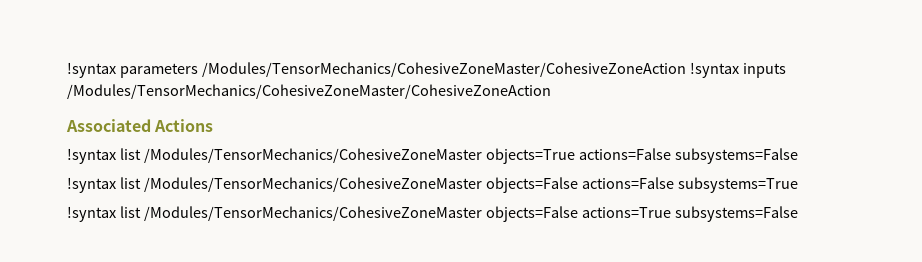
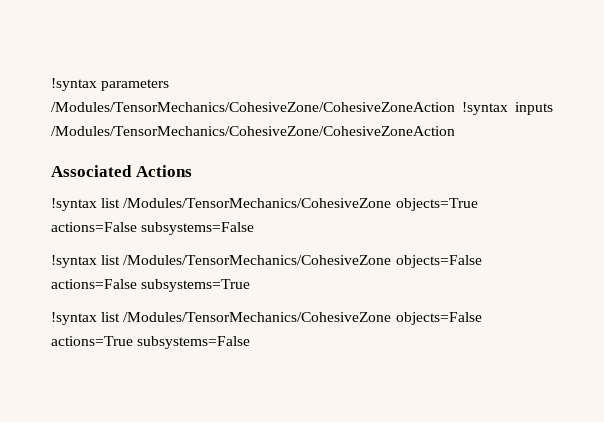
[201,62,686,77] /Modules/TensorMechanics/CohesiveZoneMaster/CohesiveZoneAction -> [51,102,455,112] /Modules/TensorMechanics/CohesiveZone/CohesiveZoneAction
[67,84,551,99] /Modules/TensorMechanics/CohesiveZoneMaster/CohesiveZoneAction -> [51,126,455,136] /Modules/TensorMechanics/CohesiveZone/CohesiveZoneAction
[143,148,482,163] /Modules/TensorMechanics/CohesiveZoneMaster -> [123,198,392,208] /Modules/TensorMechanics/CohesiveZone
[143,177,482,192] /Modules/TensorMechanics/CohesiveZoneMaster -> [123,255,392,265] /Modules/TensorMechanics/CohesiveZone
[143,206,482,221] /Modules/TensorMechanics/CohesiveZoneMaster -> [123,312,392,322] /Modules/TensorMechanics/CohesiveZone

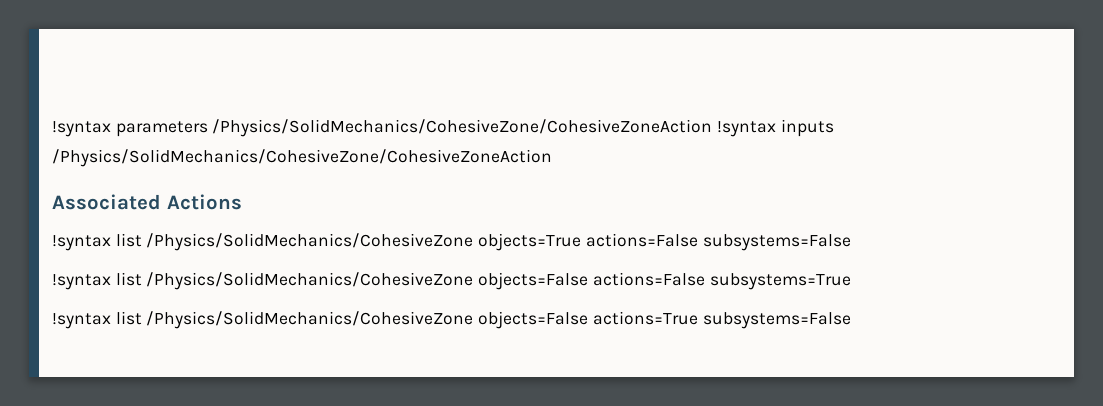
[51,102,455,112] /Modules/TensorMechanics/CohesiveZone/CohesiveZoneAction -> [212,119,713,137] /Physics/SolidMechanics/CohesiveZone/CohesiveZoneAction
[51,126,455,136] /Modules/TensorMechanics/CohesiveZone/CohesiveZoneAction -> [52,149,552,167] /Physics/SolidMechanics/CohesiveZone/CohesiveZoneAction
[123,198,392,208] /Modules/TensorMechanics/CohesiveZone -> [146,233,474,251] /Physics/SolidMechanics/CohesiveZone
[123,255,392,265] /Modules/TensorMechanics/CohesiveZone -> [146,272,474,290] /Physics/SolidMechanics/CohesiveZone
[123,312,392,322] /Modules/TensorMechanics/CohesiveZone -> [146,311,474,329] /Physics/SolidMechanics/CohesiveZone

